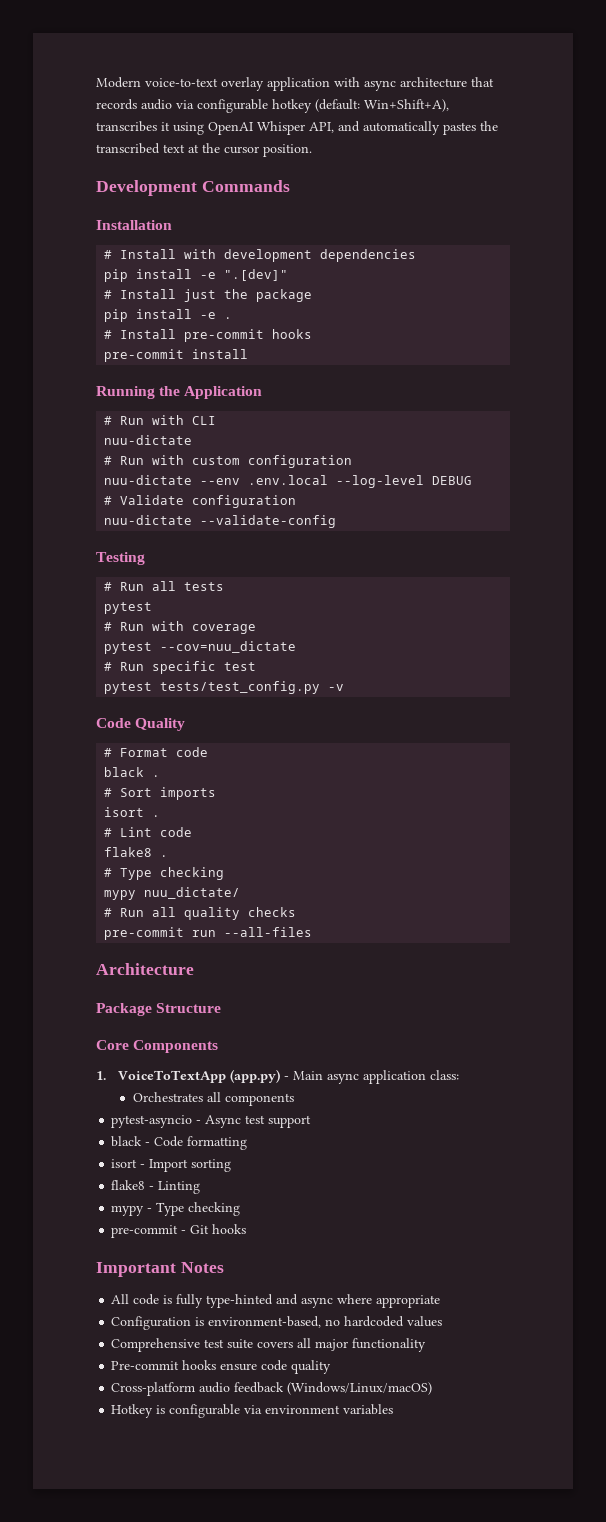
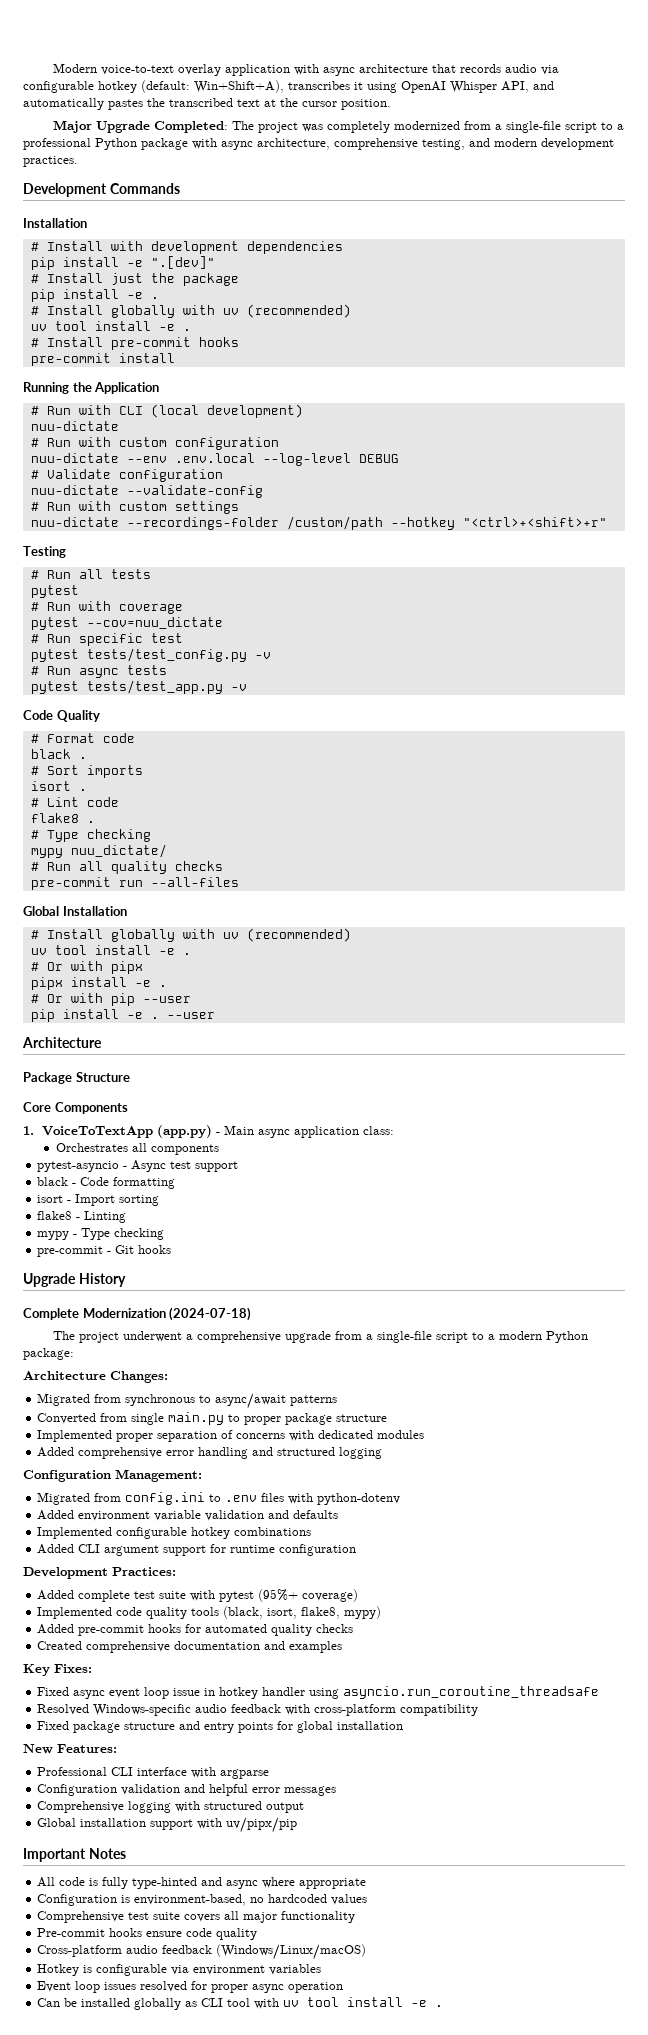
(312, 150) none -> [53,120,625,133] [23,138,614,150] [23,156,78,167] // Major Upgrade Completed: The project was completely modernized from a single-file script to a professional Python package with async architecture, comprehensive testing, and modern development practices.
(233, 318) none -> [30,304,351,318] [30,321,191,331] // # Install globally with uv (recommended) // uv tool install -e .
(217, 420) none -> [150,404,303,418] (local development)
(337, 521) none -> [30,501,239,514] [30,516,607,530] // # Run with custom settings // nuu-dictate --recordings-folder /custom/path --hotkey "<ctrl>+<shift>+r"
(345, 687) none -> [30,665,167,678] [30,680,247,694] // # Run async tests // pytest tests/test_app.py -v
(313, 932) none -> [23,906,127,916] [30,928,351,942] [30,945,191,955] [30,961,143,974] [30,977,167,990] [30,993,191,1006] [30,1009,215,1022] // Global Installation // # Install globally with uv (recommended) // uv tool install -e . // # Or with pipx // pipx install -e . // # Or with pip --user // pip install -e . --user
(247, 1229) none -> [23,1273,126,1287] [23,1307,252,1321] [53,1331,589,1343] [23,1348,74,1360] [23,1371,168,1383] [37,1393,338,1409] [37,1412,388,1425] [37,1430,425,1442] [37,1447,383,1459] [23,1469,202,1482] [37,1492,401,1505] [37,1510,339,1521] [37,1527,312,1539] [37,1544,357,1556] [23,1567,176,1579] [37,1589,359,1602] [37,1606,382,1619] [37,1624,354,1636] [37,1641,343,1653] [23,1664,92,1676] [37,1686,600,1699] [37,1704,479,1716] [37,1721,404,1733] [23,1744,117,1754] [37,1767,270,1779] [37,1784,337,1796] [37,1801,305,1813] [37,1817,298,1833] // Upgrade History // Complete Modernization (2024-07-18) // The project underwent a comprehensive upgrade from a single-file script to a modern Python package: // Architecture Changes: // Migrated from synchronous to async/await patterns // Converted from single main.py to proper package structure // Implemented proper separation of concerns with dedicated modules // Added comprehensive error handling and structured logging // Configuration Management: // Migrated from config.ini to .env files with python-dotenv // Added environment variable validation and defaults // Implemented configurable hotkey combinations // Added CLI argument support for runtime configuration // Development Practices: // Added complete test suite with pytest (95%+ coverage) // Implemented code quality tools (black, isort, flake8, mypy) // Added pre-commit hooks for automated quality checks // Created comprehensive documentation and examples // Key Fixes: // Fixed async event loop issue in hotkey handler using asyncio.run_coroutine_threadsafe // Resolved Windows-specific audio feedback with cross-platform compatibility // Fixed package structure and entry points for global installation // New Features: // Professional CLI interface with argparse // Configuration validation and helpful error messages // Comprehensive logging with structured output // Global installation support with uv/pipx/pip
(394, 1409) none -> [37,1981,344,1993] [37,1997,444,2010] // Event loop issues resolved for proper async operation // Can be installed globally as CLI tool with uv tool install -e .

